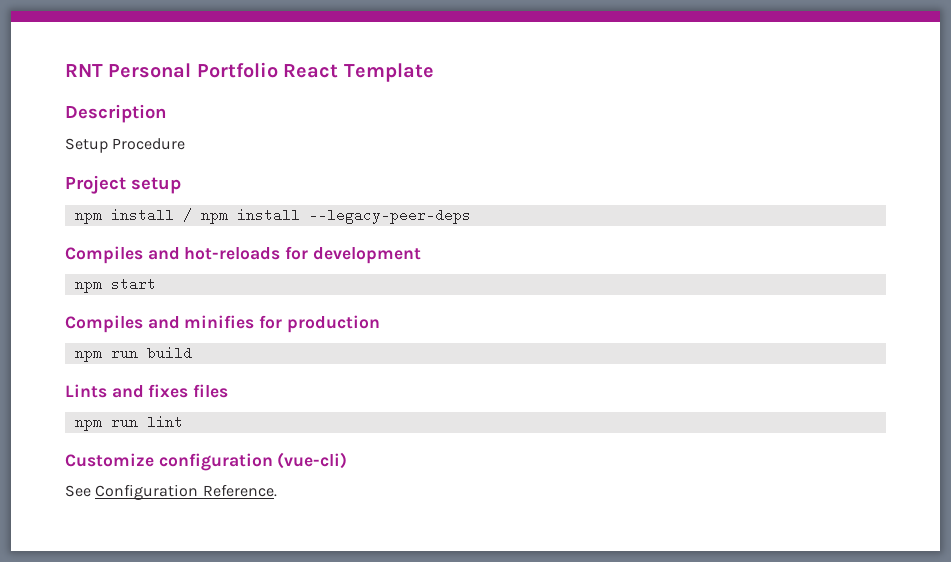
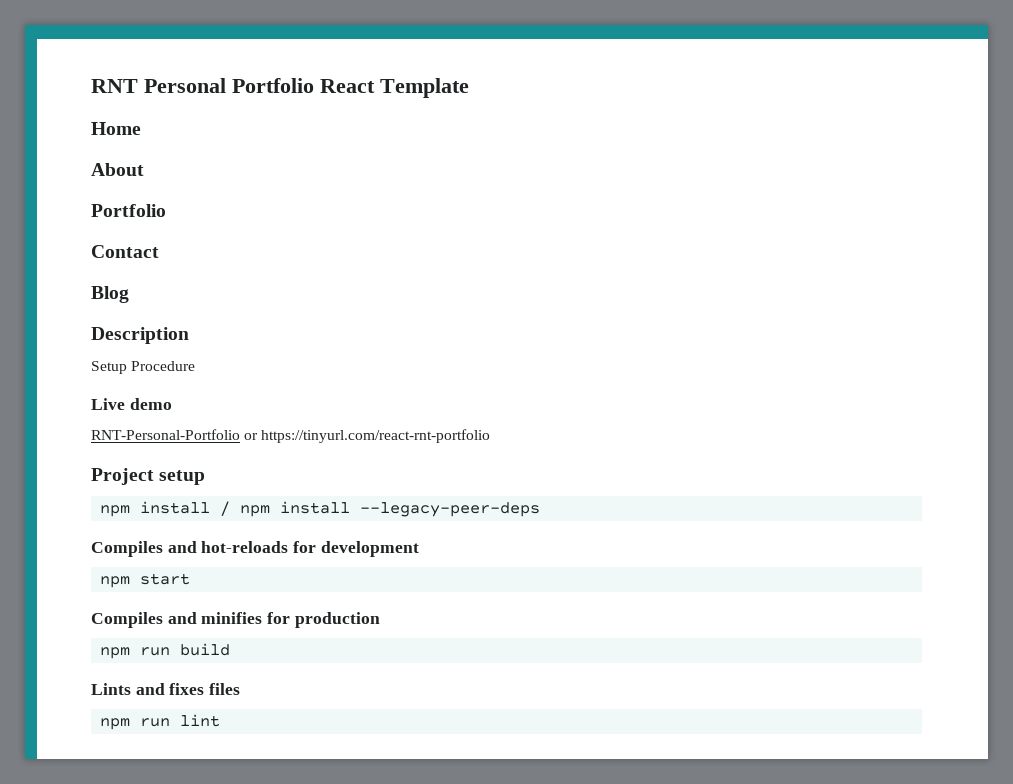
[65,104,167,123] [65,138,186,153] Description // Setup Procedure -> [91,122,141,135] [91,163,144,176] [91,204,166,217] [91,245,159,258] [91,286,129,303] [91,327,189,344] [91,361,196,374] [91,398,172,410] [91,429,491,443] Home // About // Portfolio // Contact // Blog // Description // Setup Procedure // Live demo // RNT-Personal-Portfolio or https://tinyurl.com/react-rnt-portfolio
[65,452,348,471] [65,484,277,500] // Customize configuration (vue-cli) // See Configuration Reference. -> (221, 720) none

